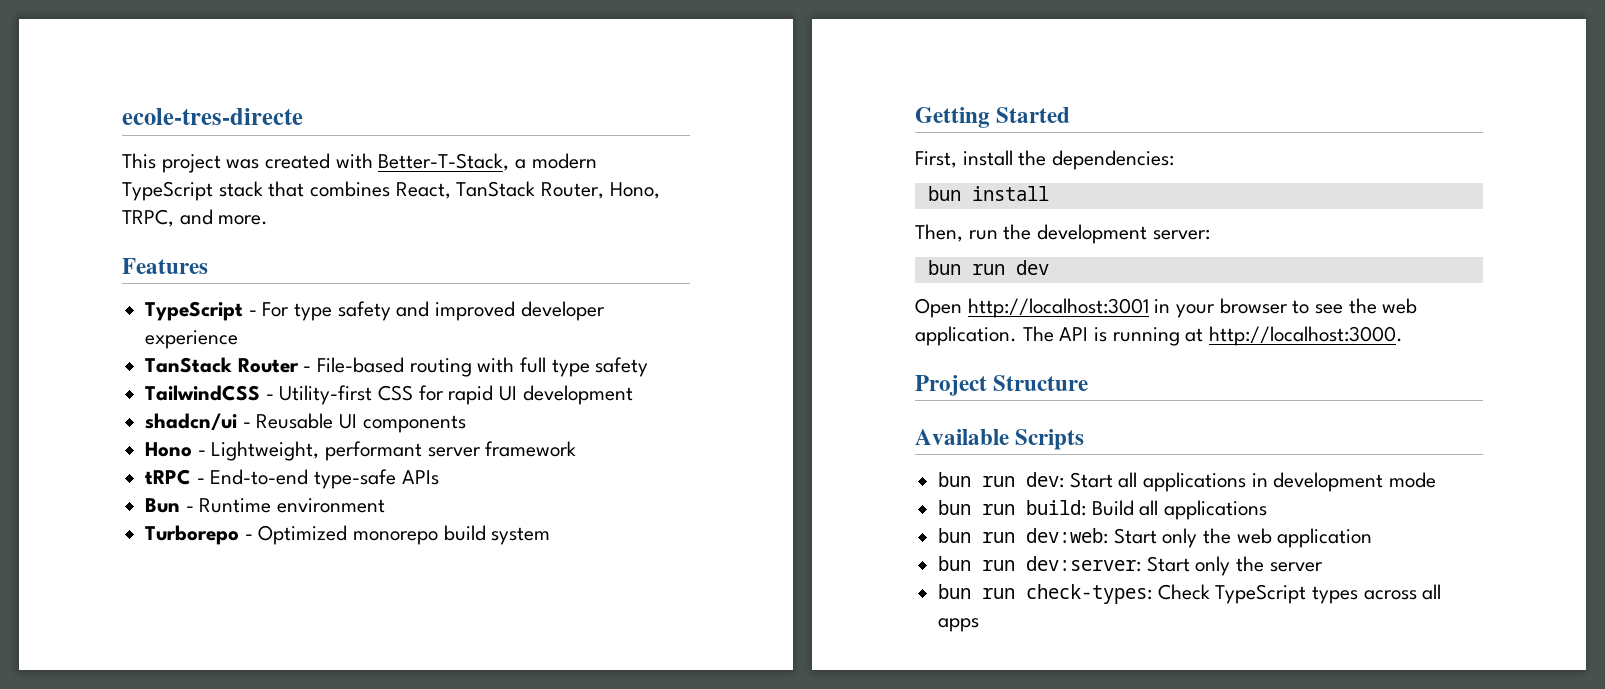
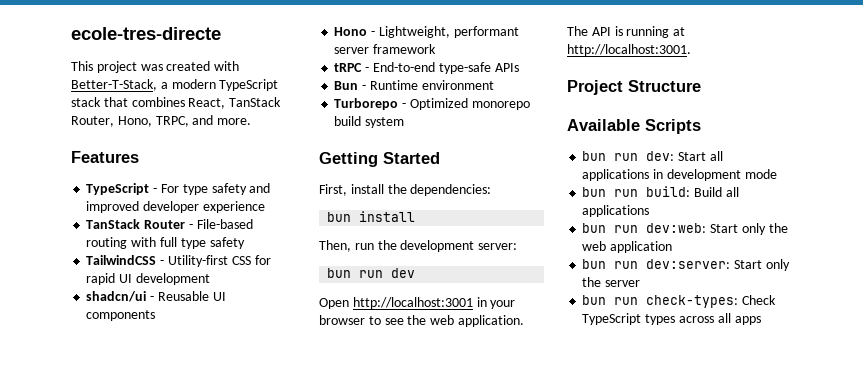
[1209,326,1404,346] http://localhost:3000. -> [567,44,691,56] http://localhost:3001.

